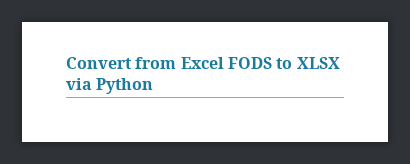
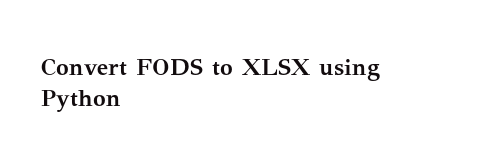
[135,57,224,69] from Excel -> (127, 67) none
[66,78,92,90] via -> [319,59,380,81] using

